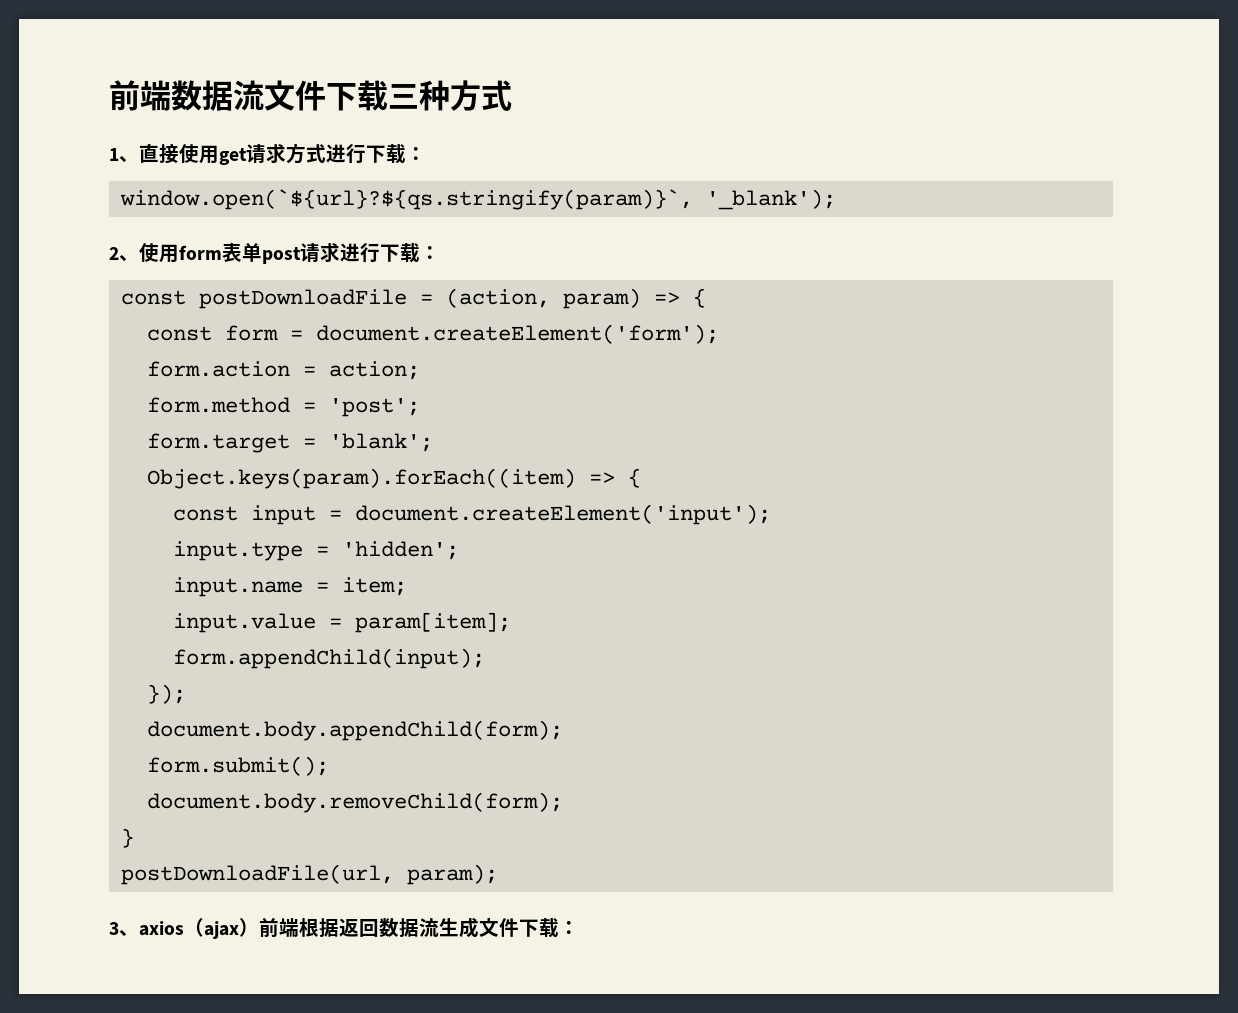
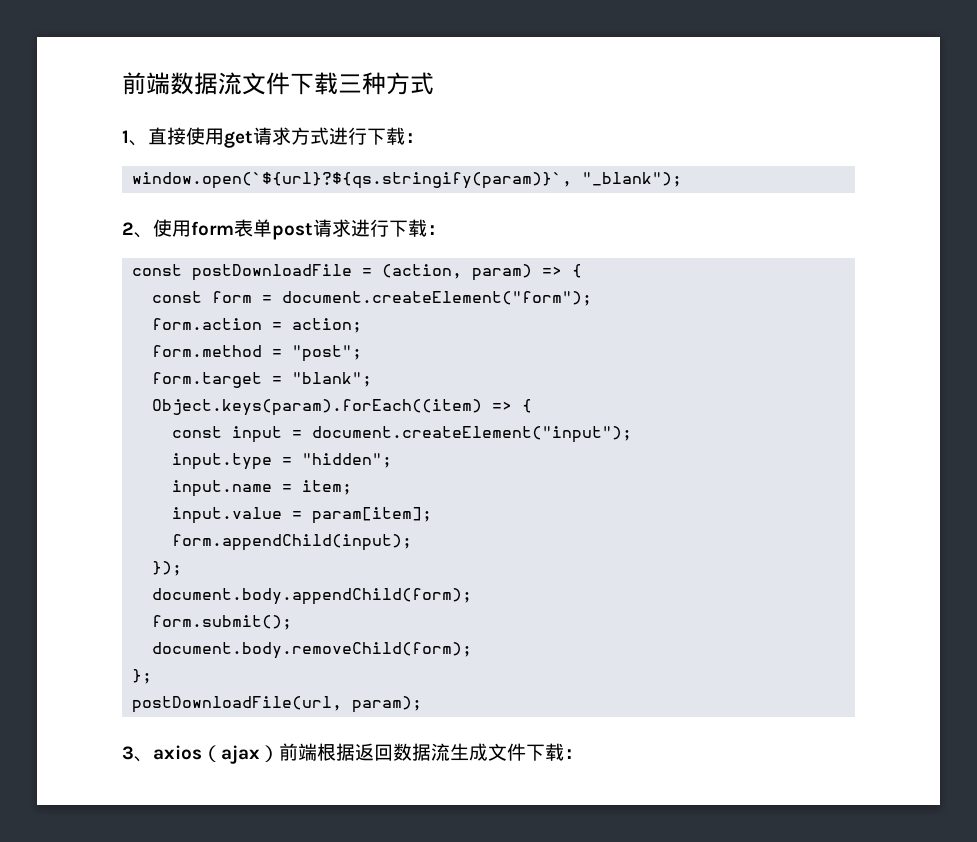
[706,189,836,210] '_blank'); -> [582,172,683,187] "_blank");
[316,324,719,344] document.createElement('form'); -> [282,291,593,306] document.createElement("form");
[329,398,420,417] 'post'; -> [292,345,363,362] "post";
[329,433,433,452] 'blank'; -> [292,372,373,387] "blank";
[355,504,771,525] document.createElement('input'); -> [312,426,633,443] document.createElement("input");
[342,541,459,560] 'hidden'; -> [302,453,393,468] "hidden";
[121,828,134,848] } -> [132,669,153,684] };

